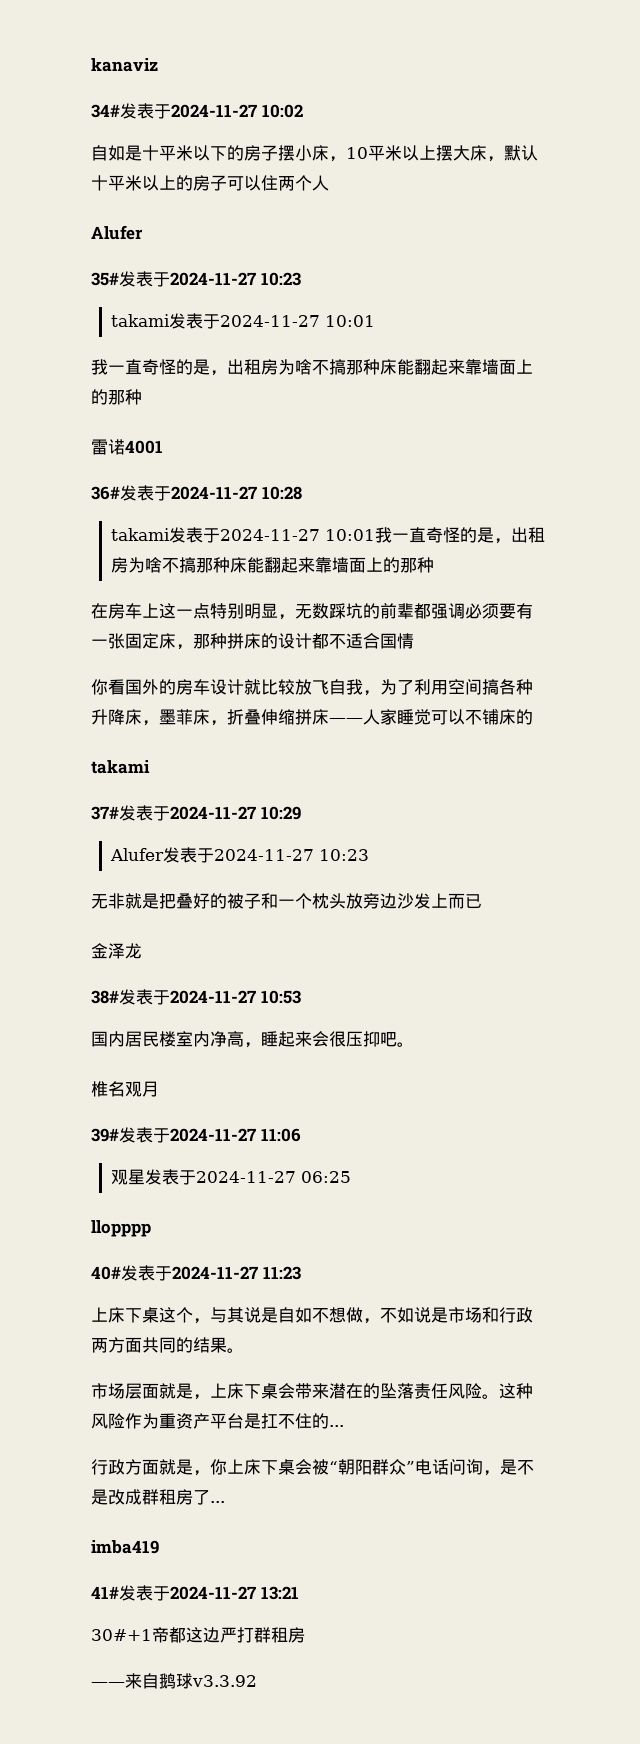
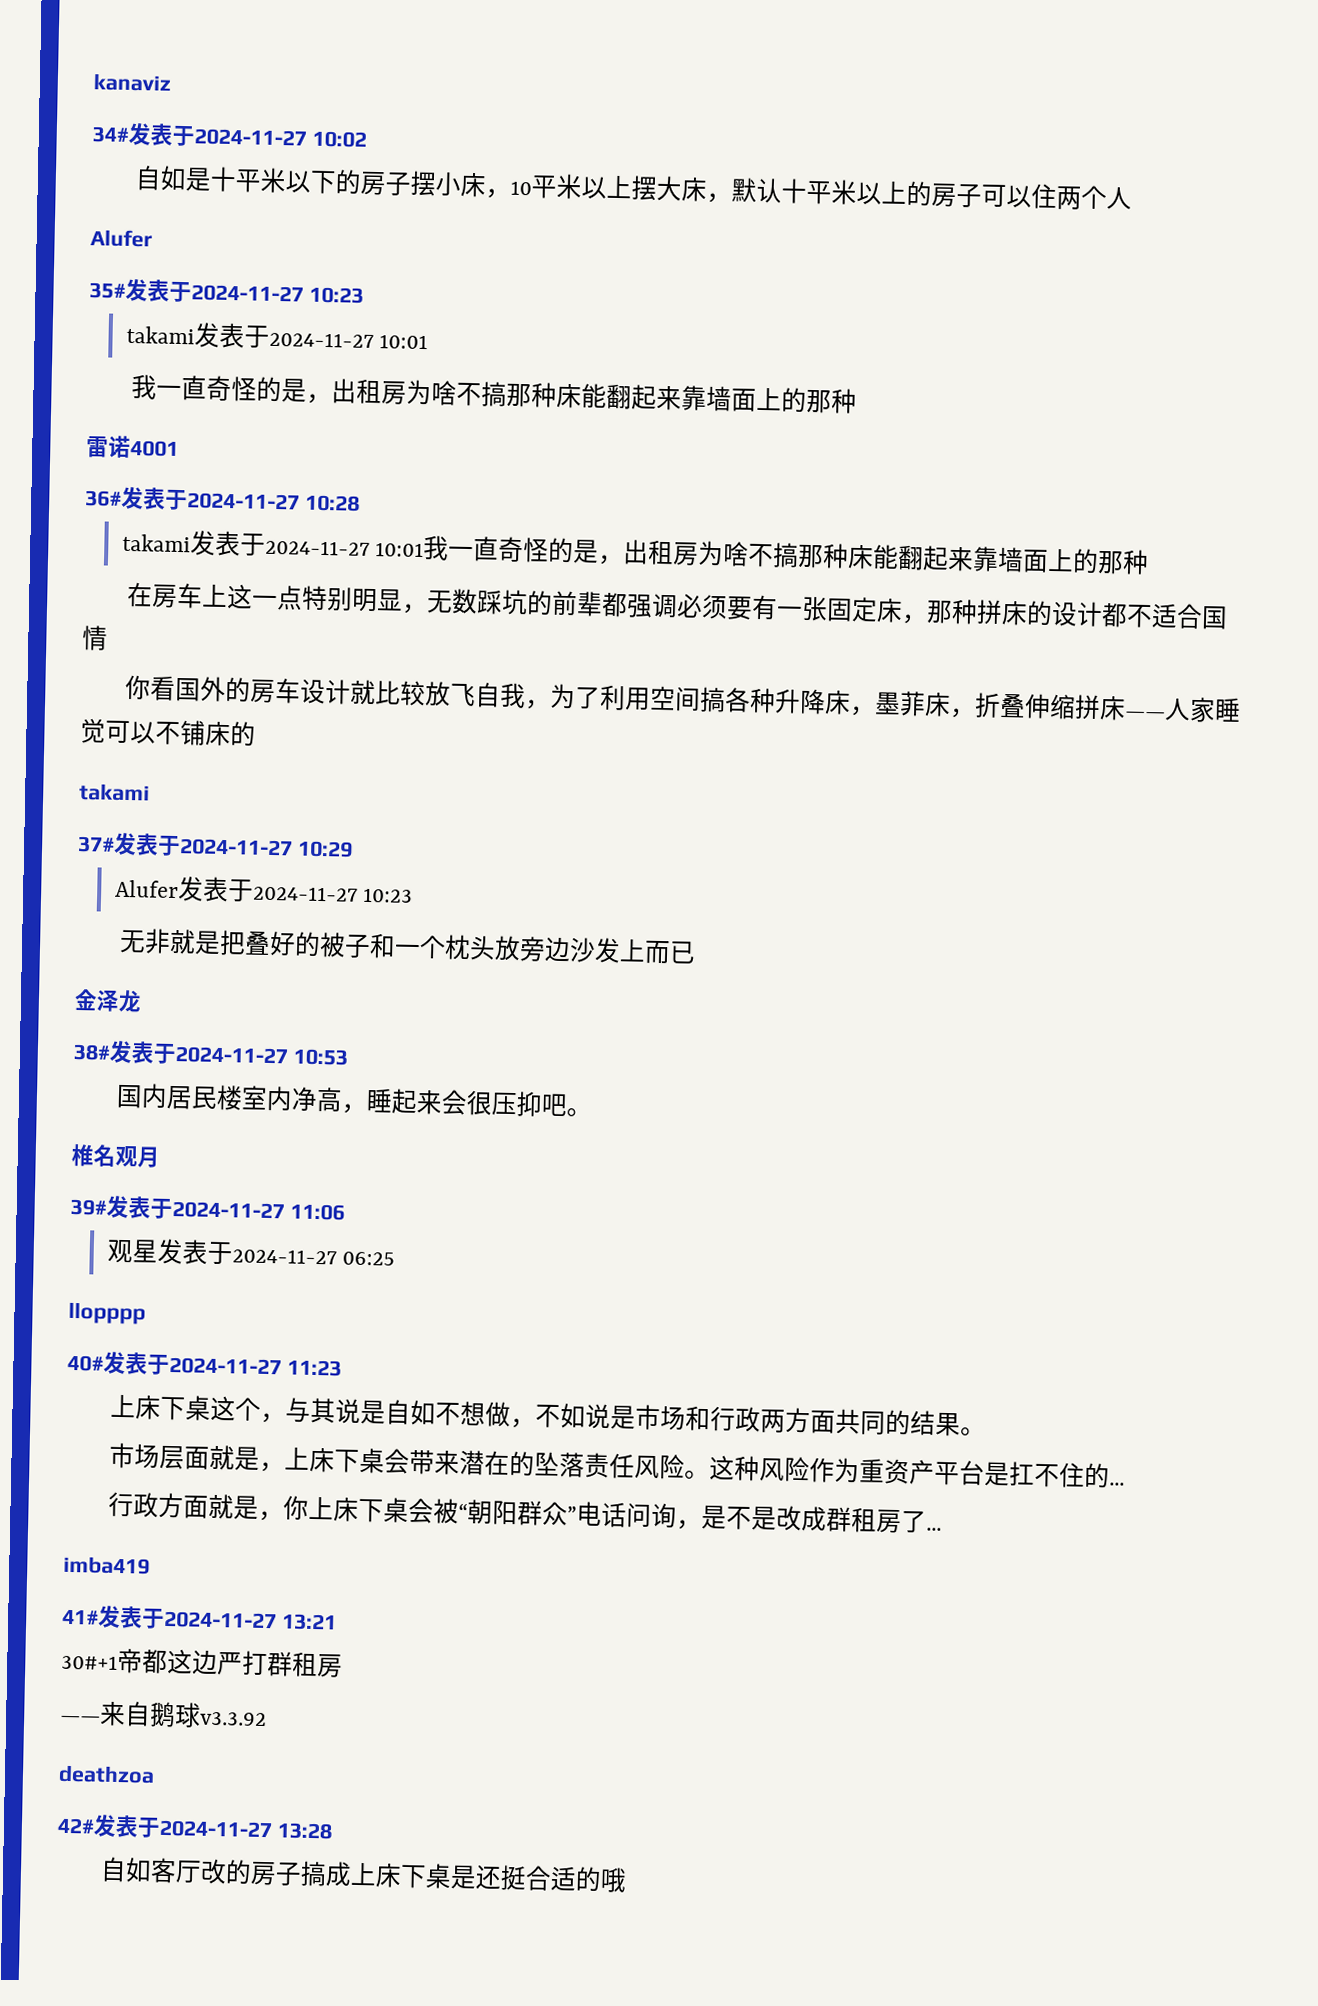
(257, 1681) none -> [58,1764,155,1784] [57,1814,333,1840] [100,1856,628,1893] // deathzoa // 42#发表于2024-11-27 13:28 // 自如客厅改的房子搞成上床下桌是还挺合适的哦

